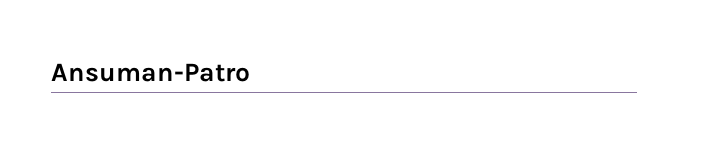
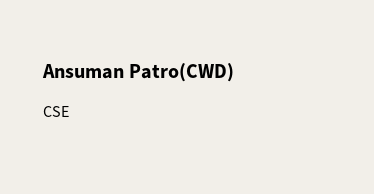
[51,63,250,82] Ansuman-Patro -> [42,63,235,82] [43,106,69,117] Ansuman Patro(CWD) // CSE

